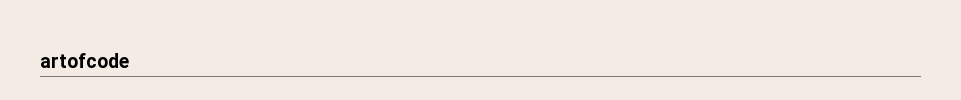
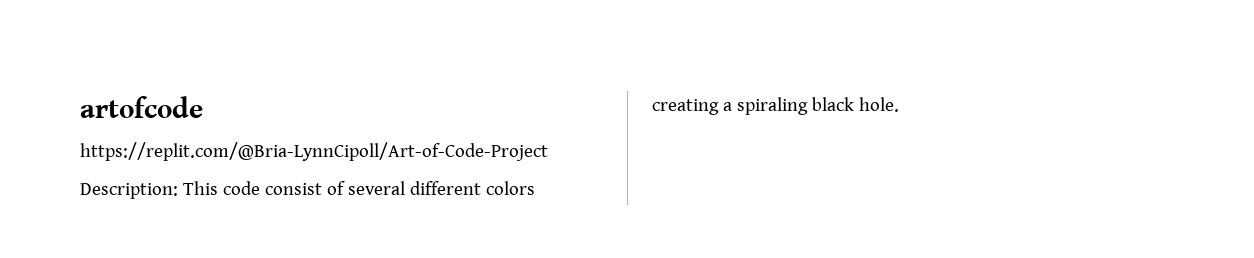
(129, 60) none -> [80,142,548,161] [80,181,535,199] [652,97,899,115] // https://replit.com/@Bria-LynnCipoll/Art-of-Code-Project // Description: This code consist of several different colors creating a spiraling black hole.

